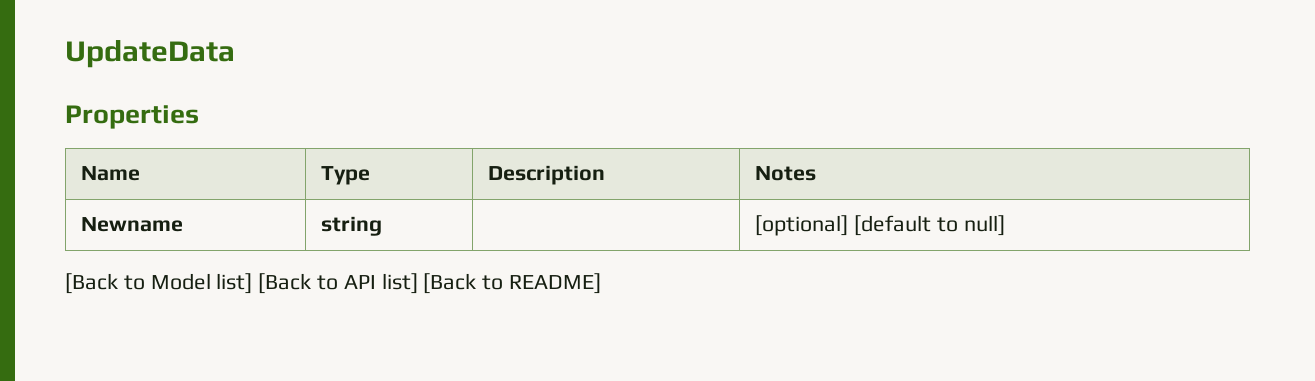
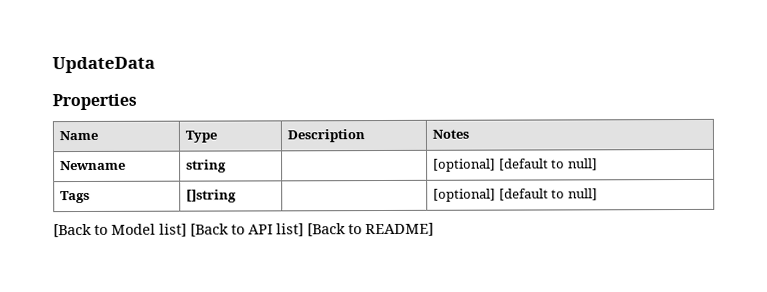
(1005, 225) none -> [60,190,91,204] [186,189,238,203] [433,188,598,202] // Tags | []string | | [optional] [default to null]

